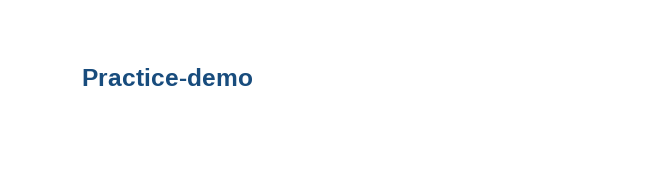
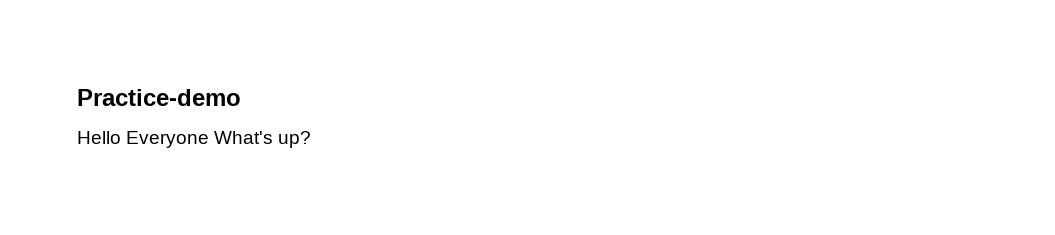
(253, 77) none -> [77,131,312,148] // Hello Everyone What's up?

